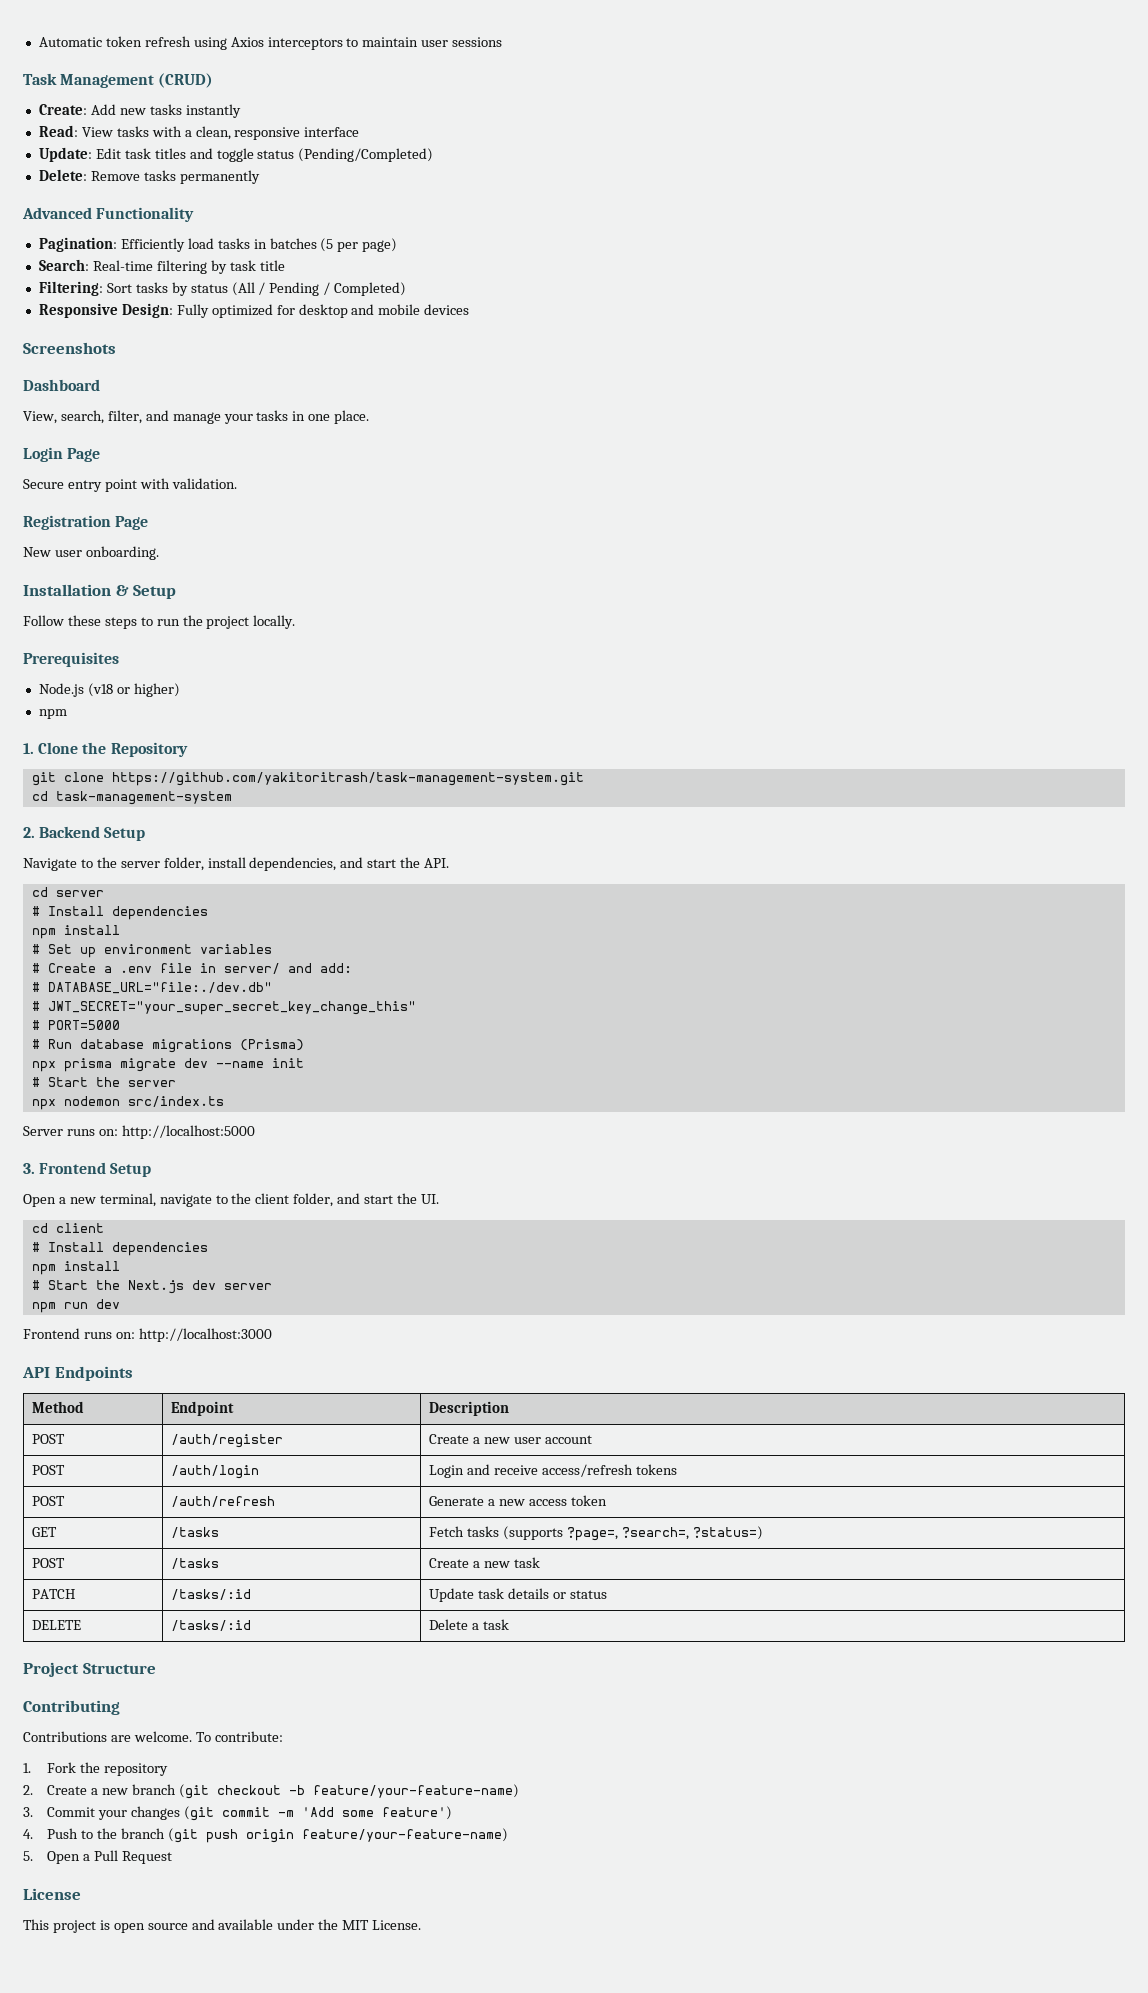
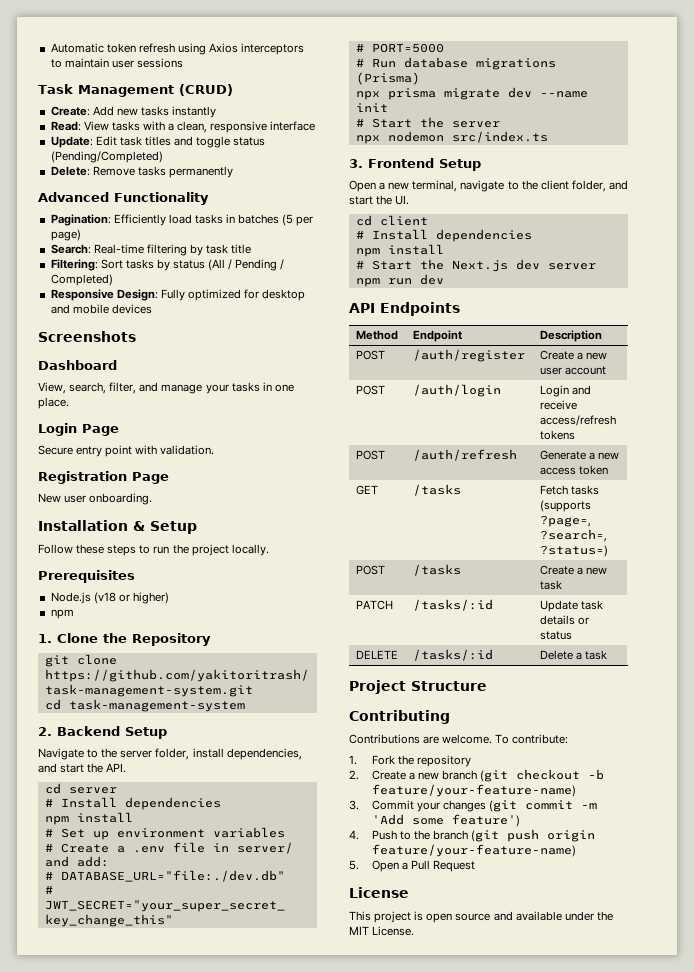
[23,1125,255,1139] // Server runs on: http://localhost:5000 -> (548, 137) none
[23,1328,272,1342] // Frontend runs on: http://localhost:3000 -> (444, 279) none

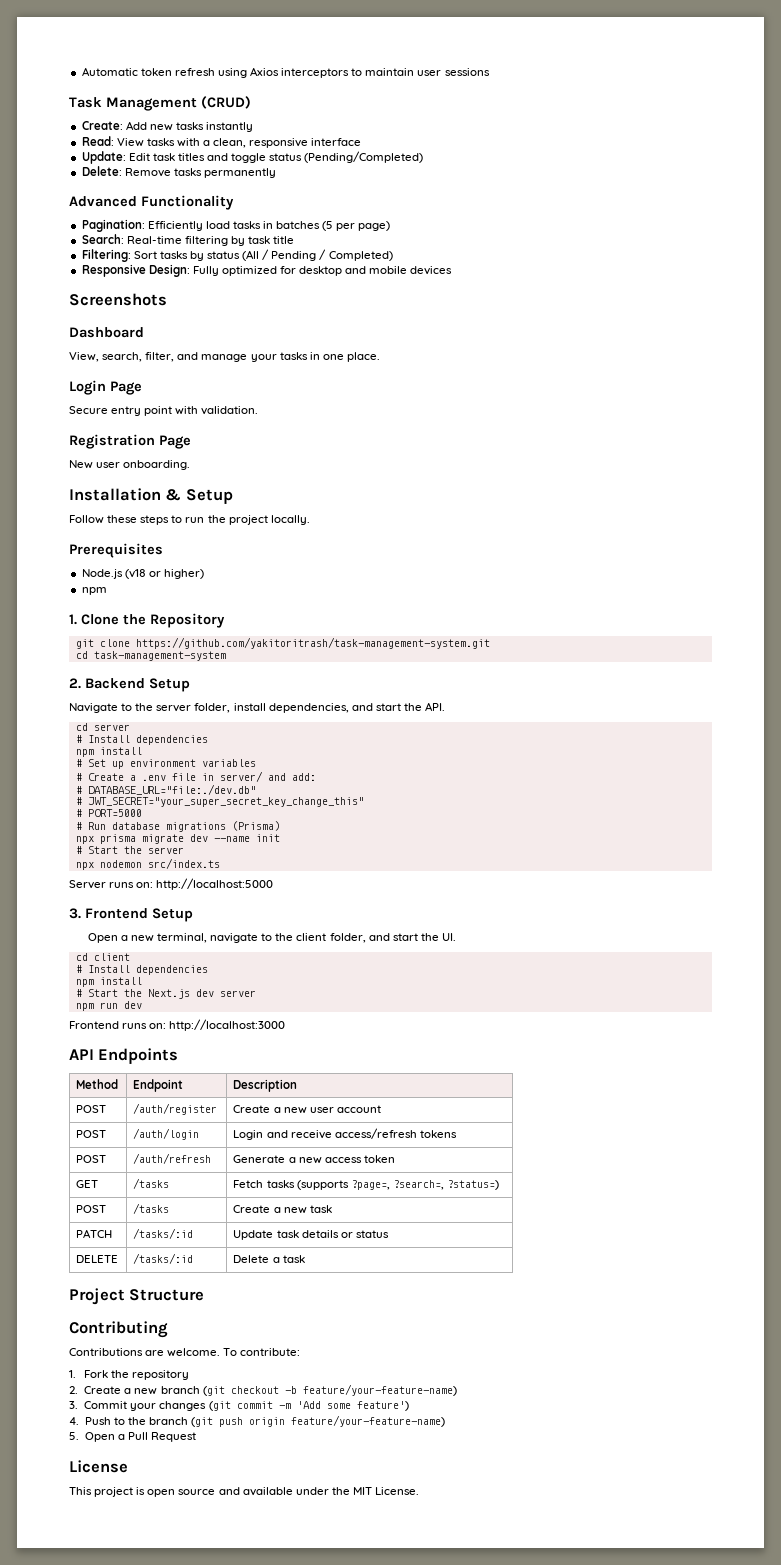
(548, 137) none -> [69,878,274,890] // Server runs on: http://localhost:5000
(444, 279) none -> [69,1019,286,1031] // Frontend runs on: http://localhost:3000

